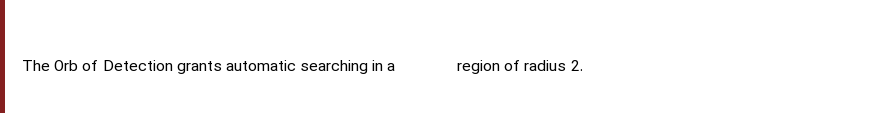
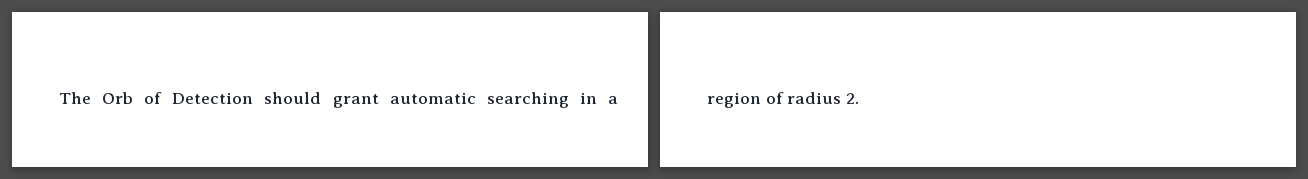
[176,61,222,74] grants -> [264,92,379,108] should grant

